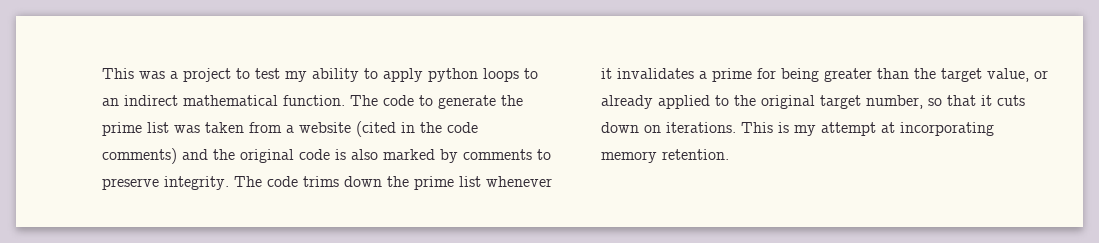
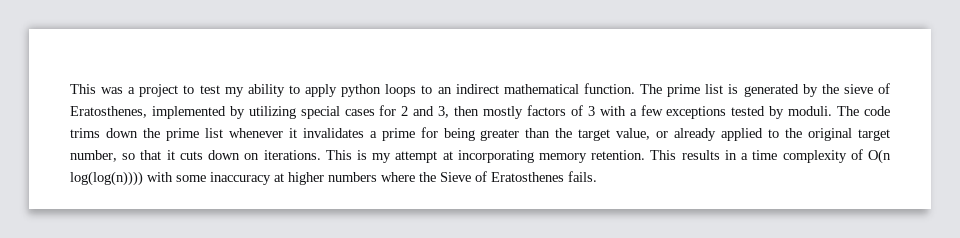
[383,95,523,109] [102,121,478,137] [102,148,551,164] [102,176,229,190] code to generate the prime list was taken from a website (cited in the code comments) and the original code is also marked by comments to preserve integrity. -> [667,83,891,97] [70,105,833,119] prime list is generated by the sieve of Eratosthenes, implemented by utilizing special cases for 2 and 3, then mostly factors of 3 with a few exceptions tested by moduli.
(729, 154) none -> [650,149,892,164] [70,171,597,186] This results in a time complexity of O(n log(log(n)))) with some inaccuracy at higher numbers where the Sieve of Eratosthenes fails.

